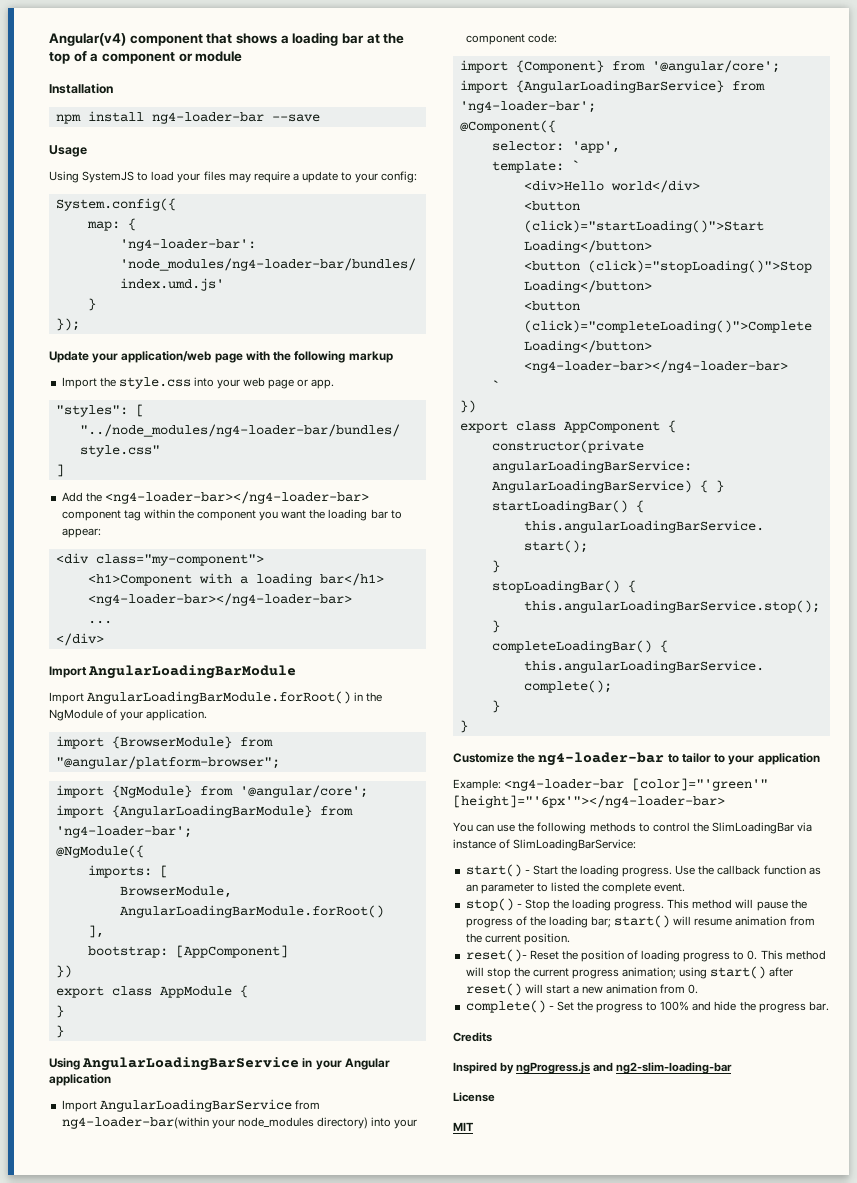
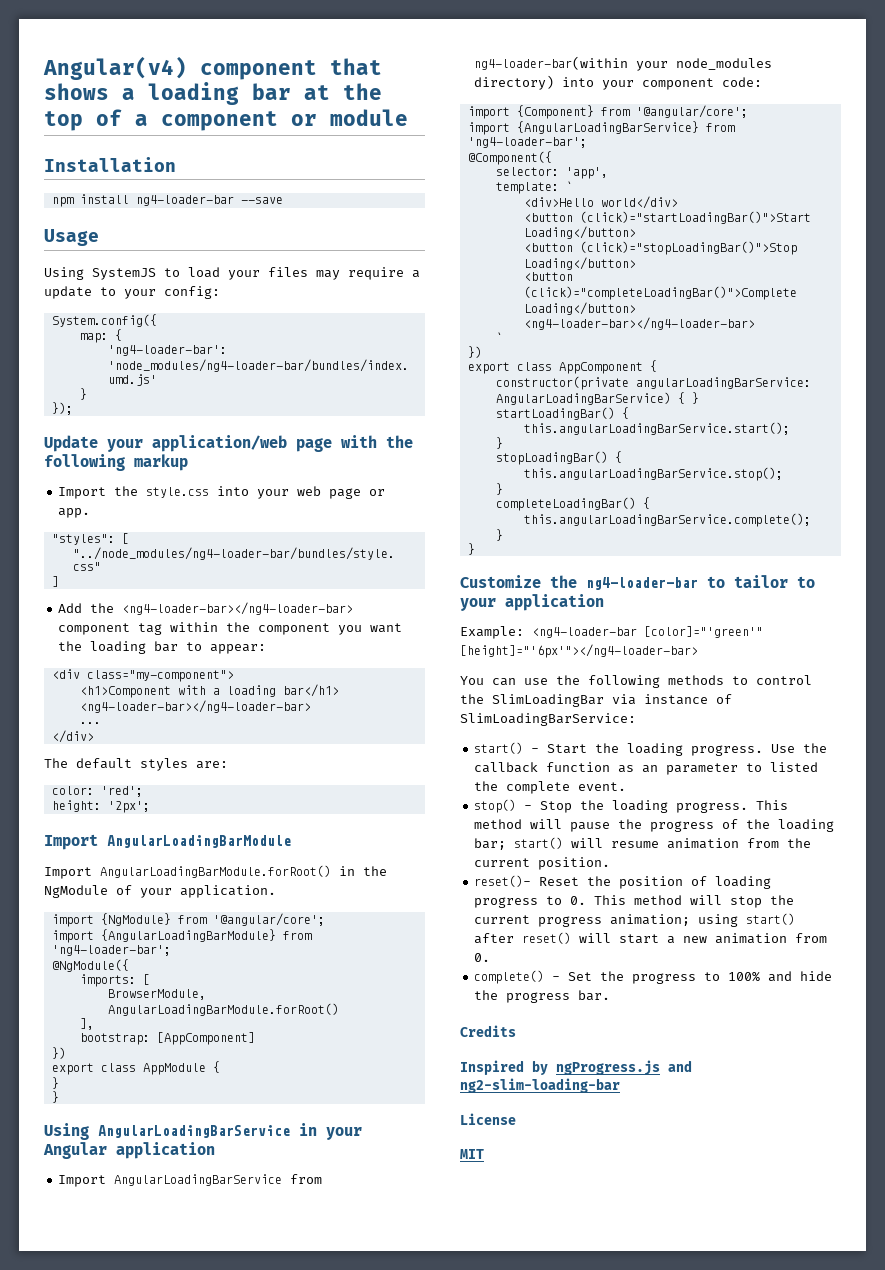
(104, 639) none -> [44,758,228,771] [51,786,143,797] [51,800,150,813] // The default styles are: // color: 'red'; // height: '2px';
[55,736,273,749] [55,756,280,769] // import {BrowserModule} from "@angular/platform-browser"; -> (276, 891) none
[523,220,764,233] [523,240,652,253] [523,260,812,273] [523,280,652,293] [523,301,580,311] [523,320,812,333] (click)="startLoading()">Start Loading</button> // <button (click)="stopLoading()">Stop Loading</button> // <button (click)="completeLoading()">Complete -> [579,211,811,224] [523,226,636,239] [523,241,797,255] [523,257,636,270] [523,272,573,281] [523,286,797,300] (click)="startLoadingBar()">Start Loading</button> // <button (click)="stopLoadingBar()">Stop Loading</button> // <button (click)="completeLoadingBar()">Complete

